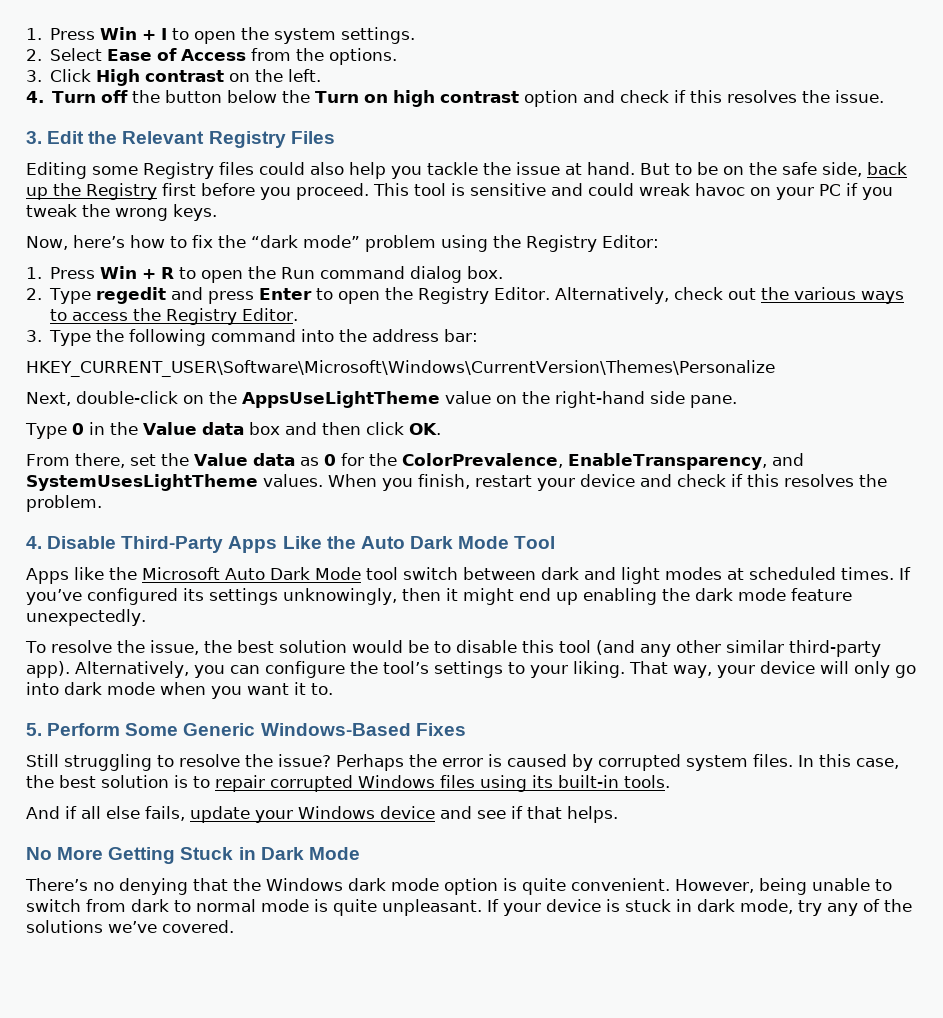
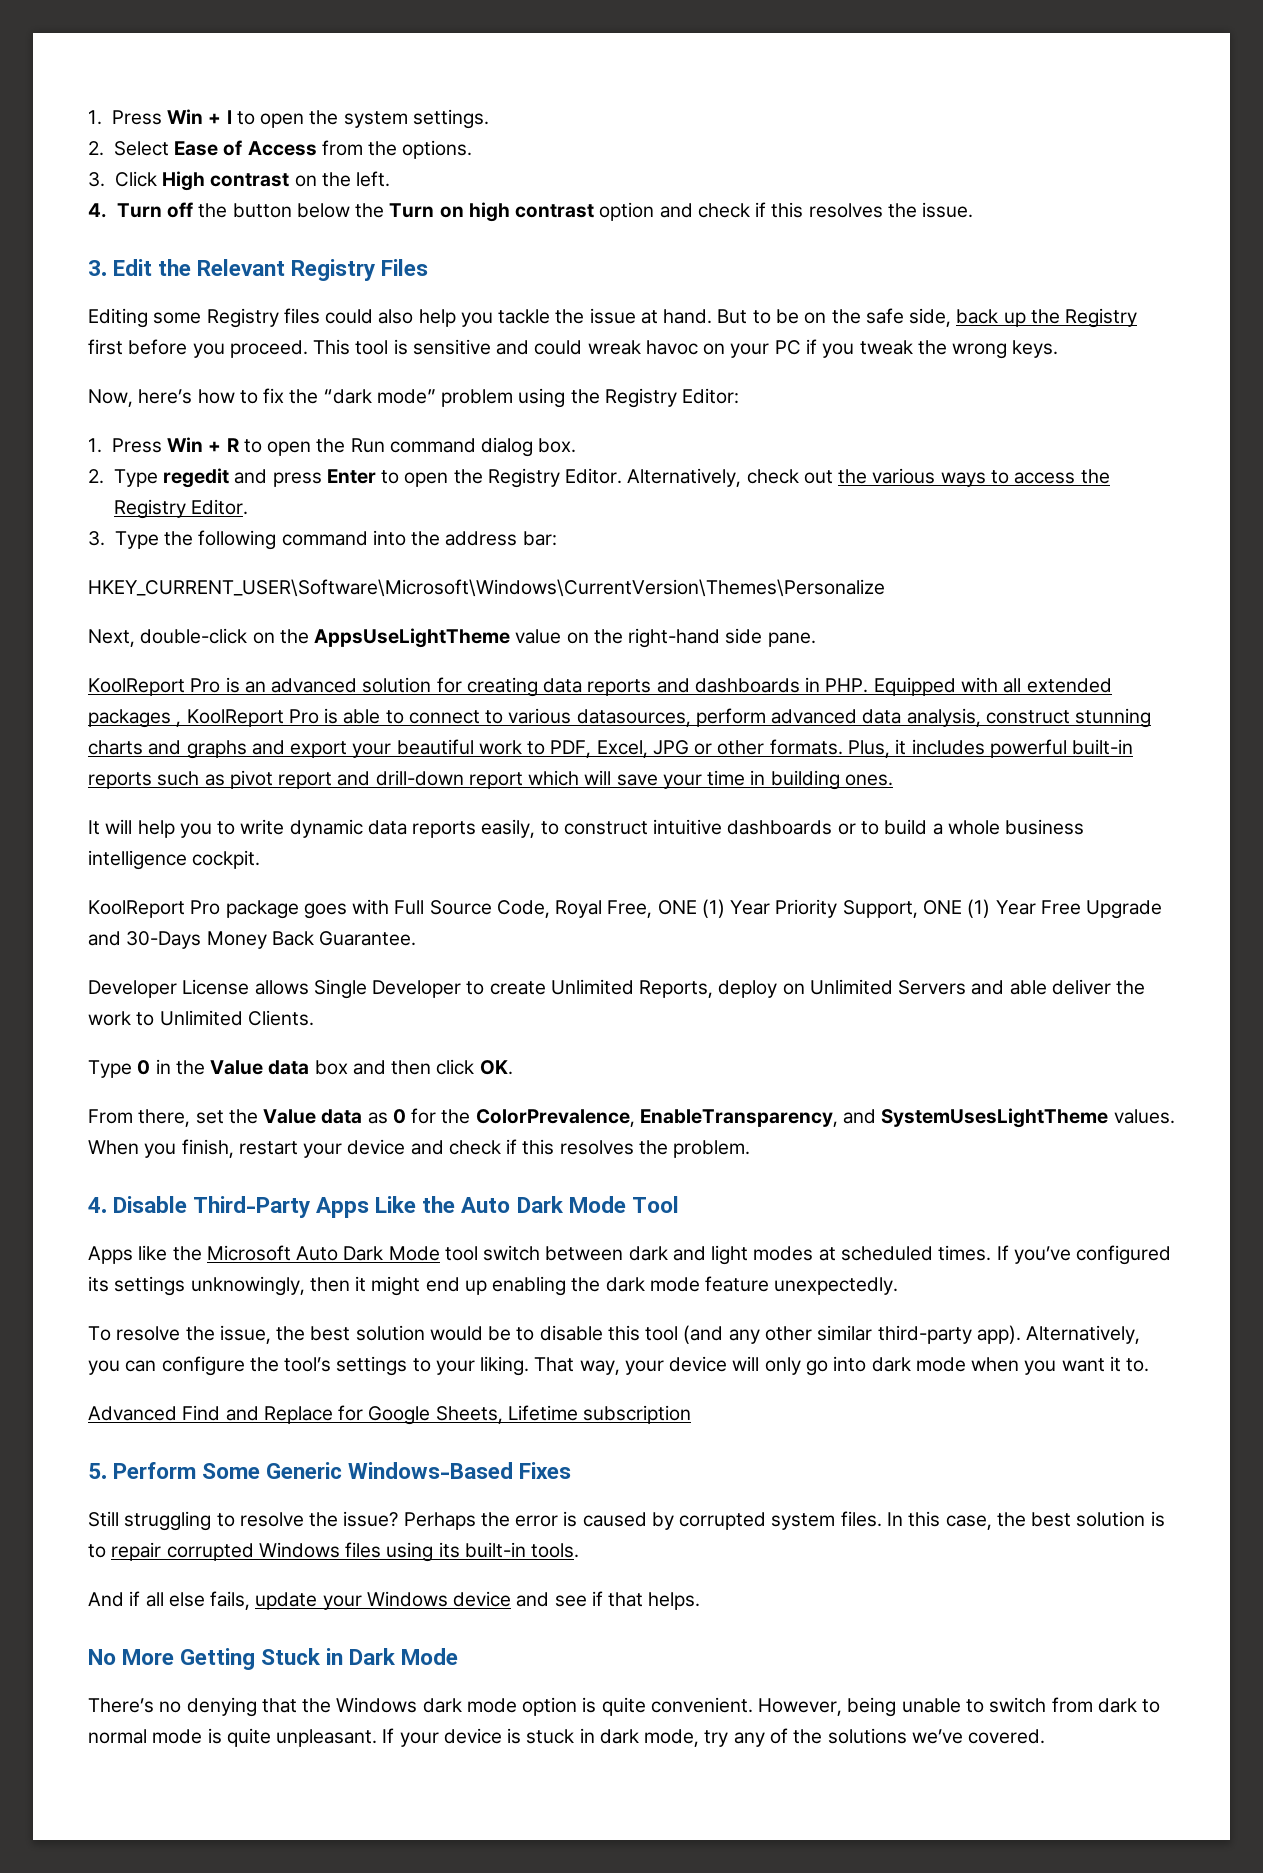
(737, 401) none -> [88,677,1112,697] [88,708,1152,728] [88,739,1134,759] [88,770,893,790] [88,819,1085,838] [88,850,261,870] [88,899,1163,919] [88,931,417,949] [88,979,1146,999] [88,1010,314,1026] // KoolReport Pro is an advanced solution for creating data reports and dashboards in PHP. Equipped with all extended packages , KoolReport Pro is able to connect to various datasources, perform advanced data analysis, construct stunning charts and graphs and export your beautiful work to PDF, Excel, JPG or other formats. Plus, it includes powerful built-in reports such as pivot report and drill-down report which will save your time in building ones. // It will help you to write dynamic data reports easily, to construct intuitive dashboards or to build a whole business intelligence cockpit. // KoolReport Pro package goes with Full Source Code, Royal Free, ONE (1) Year Priority Support, ONE (1) Year Free Upgrade and 30-Days Money Back Guarantee. // Developer License allows Single Developer to create Unlimited Reports, deploy on Unlimited Servers and able deliver the work to Unlimited Clients.
(333, 689) none -> [88,1405,692,1425] // Advanced Find and Replace for Google Sheets, Lifetime subscription

